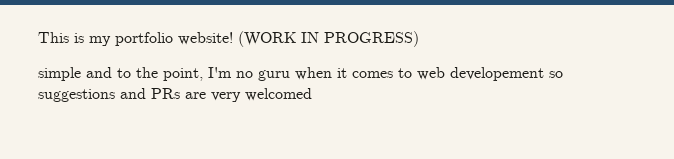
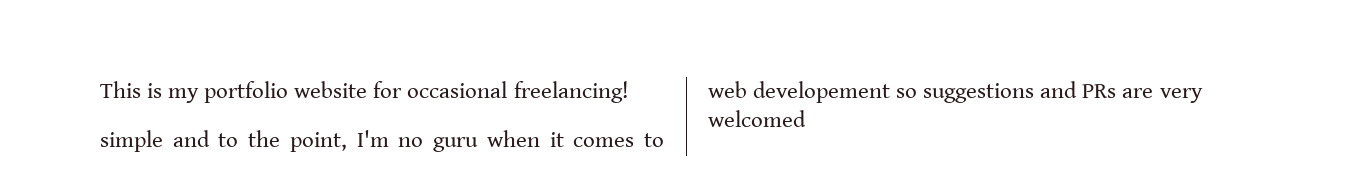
[178,31,419,47] website! (WORK IN PROGRESS) -> [294,81,629,103] website for occasional freelancing!

